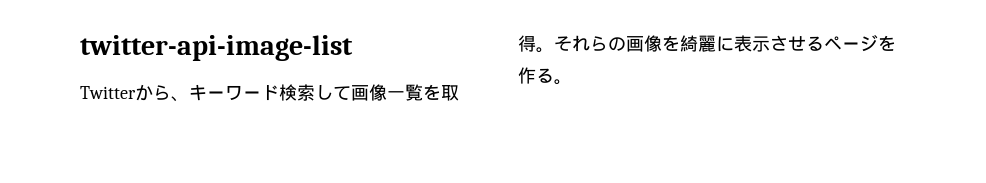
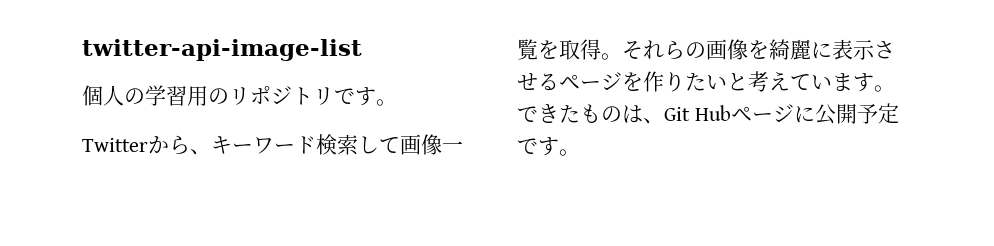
(353, 48) none -> [82,85,397,106] // 個人の学習用のリポジトリです。
[536,68,554,83] る -> [664,71,895,92] [517,103,899,125] [517,137,559,156] りたいと考えています。できたものは、Git Hubページに公開予定です

